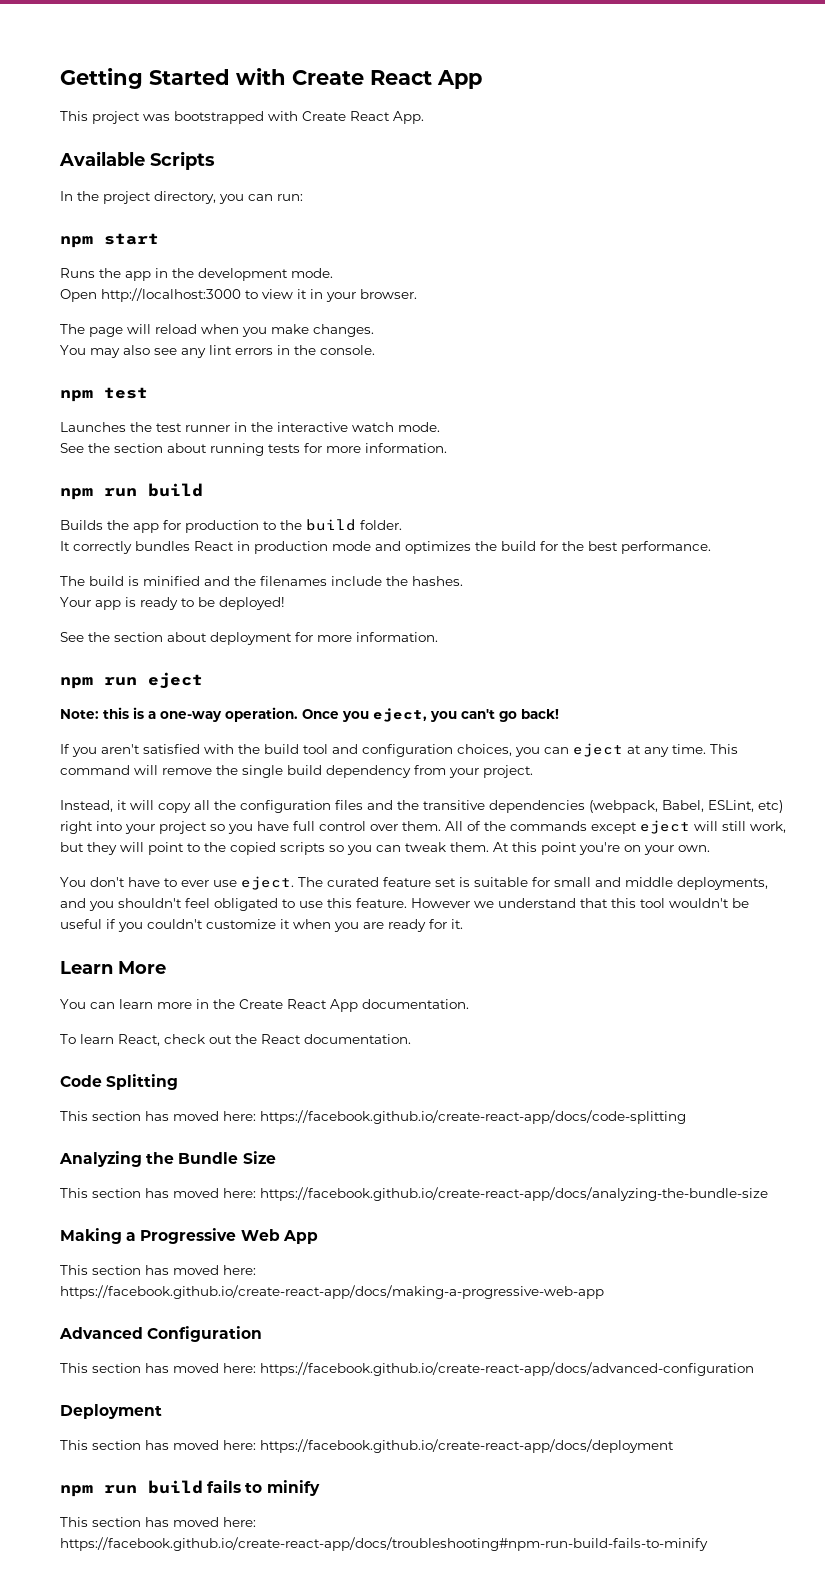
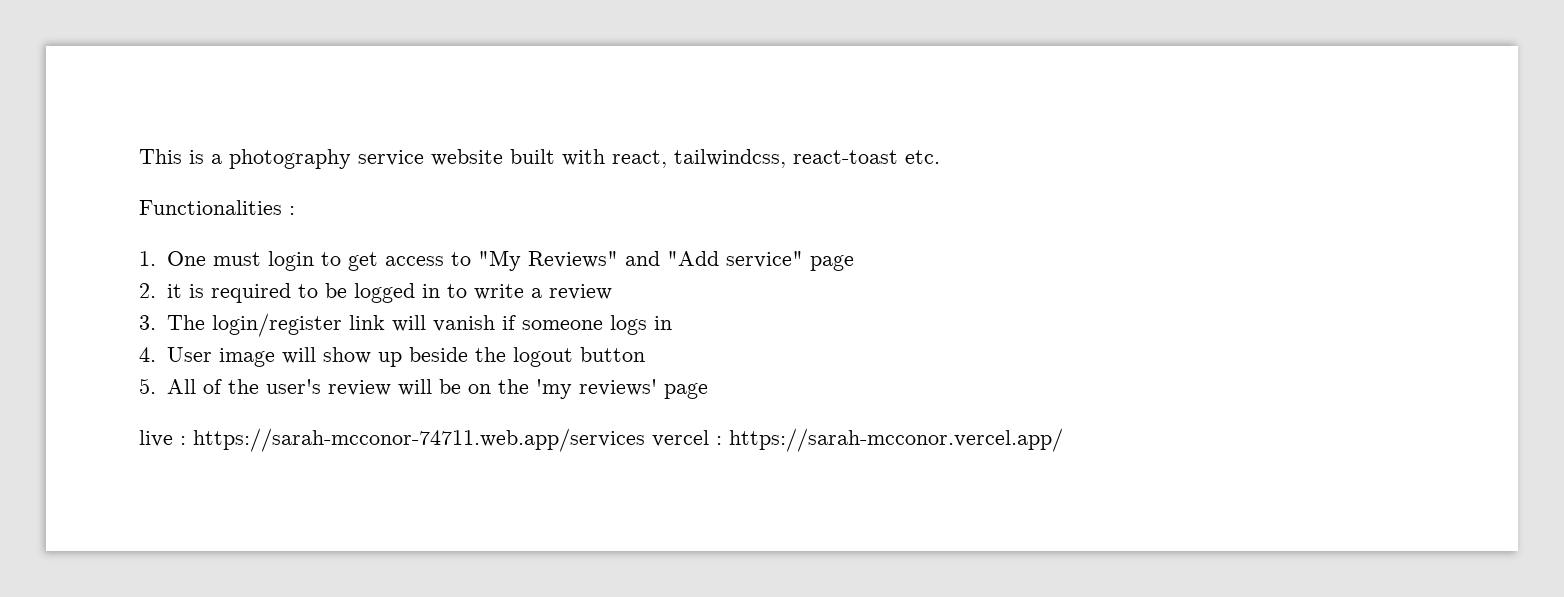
[60,68,482,89] [60,111,424,124] [59,151,215,170] [60,191,303,204] [60,233,159,248] [60,268,333,281] [60,288,417,302] [60,324,374,337] [60,345,375,358] [60,387,148,402] [60,422,440,432] [60,443,447,456] [60,483,203,500] [60,519,402,533] [60,541,711,554] [60,576,463,586] [60,597,285,610] [60,632,438,645] [60,672,203,689] [60,707,559,722] [60,743,738,757] [60,765,533,778] [60,800,783,813] [60,820,786,834] [60,842,710,855] [60,876,768,890] [60,898,749,911] [60,919,463,932] [60,961,166,974] [60,999,469,1012] [60,1034,411,1046] [60,1074,179,1090] [60,1110,686,1124] [59,1151,276,1167] [60,1187,768,1201] [60,1228,318,1244] [60,1265,256,1275] [60,1285,604,1299] [59,1326,263,1342] [60,1362,754,1376] [60,1404,162,1419] [60,1439,674,1453] [60,1480,320,1497] [60,1517,256,1527] [60,1537,708,1551] Getting Started with Create React App // This project was bootstrapped with Create React App. // Available Scripts // In the project directory, you can run: // npm start // Runs the app in the development mode. // Open http://localhost:3000 to view it in your browser. // The page will reload when you make changes. // You may also see any lint errors in the console. // npm test // Launches the test runner in the interactive watch mode. // See the section about running tests for more information. // npm run build // Builds the app for production to the build folder. // It correctly bundles React in production mode and optimizes the build for the best performance. // The build is minified and the filenames include the hashes. // Your app is ready to be deployed! // See the section about deployment for more information. // npm run eject // Note: this is a one-way operation. Once you eject, you can't go back! // If you aren't satisfied with the build tool and configuration choices, you can eject at any time. This command will remove the single build dependency from your project. // Instead, it will copy all the configuration files and the transitive dependencies (webpack, Babel, ESLint, etc) right into your project so you have full control over them. All of the commands except eject will still work, but they will point to the copied scripts so you can tweak them. At this point you're on your own. // You don't have to ever use eject. The curated feature set is suitable for small and middle deployments, and you shouldn't feel obligated to use this feature. However we understand that this tool wouldn't be useful if you couldn't customize it when you are ready for it. // Learn More // You can learn more in the Create React App documentation. // To learn React, check out the React documentation. // Code Splitting // This section has moved here: https://facebook.github.io/create-react-app/docs/code-splitting // Analyzing the Bundle Size // This section has moved here: https://facebook.github.io/create-react-app/docs/analyzing-the-bundle-size // Making a Progressive Web App // This section has moved here: https://facebook.github.io/create-react-app/docs/making-a-progressive-web-app // Advanced Configuration // This section has moved here: https://facebook.github.io/create-react-app/docs/advanced-configuration // Deployment // This section has moved here: https://facebook.github.io/create-react-app/docs/deployment // npm run build fails to minify // This section has moved here: https://facebook.github.io/create-react-app/docs/troubleshooting#npm-run-build-fails-to-minify -> [139,149,940,169] [139,200,295,215] [139,250,854,271] [139,283,612,303] [139,313,672,337] [139,347,645,367] [139,378,708,399] [139,428,1063,452] This is a photography service website built with react, tailwindcss, react-toast etc. // Functionalities : // 1. One must login to get access to "My Reviews" and "Add service" page // 2. it is required to be logged in to write a review // 3. The login/register link will vanish if someone logs in // 4. User image will show up beside the logout button // 5. All of the user's review will be on the 'my reviews' page // live : https://sarah-mcconor-74711.web.app/services vercel : https://sarah-mcconor.vercel.app/

